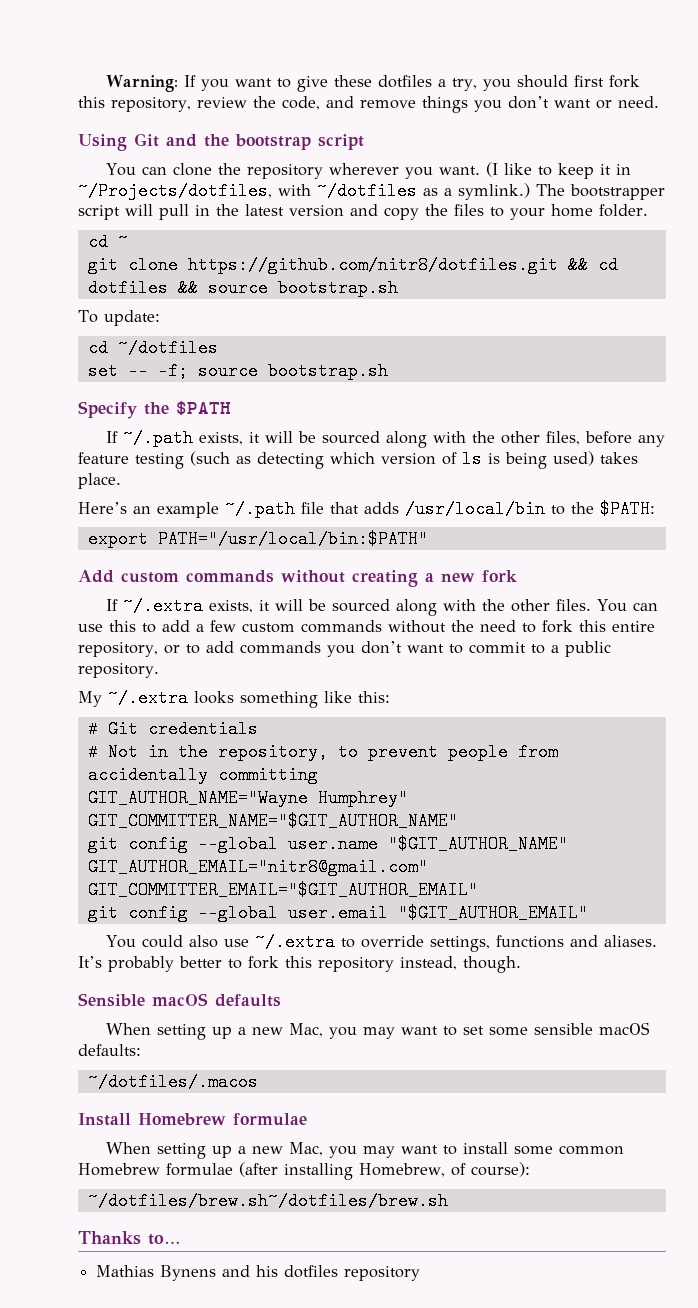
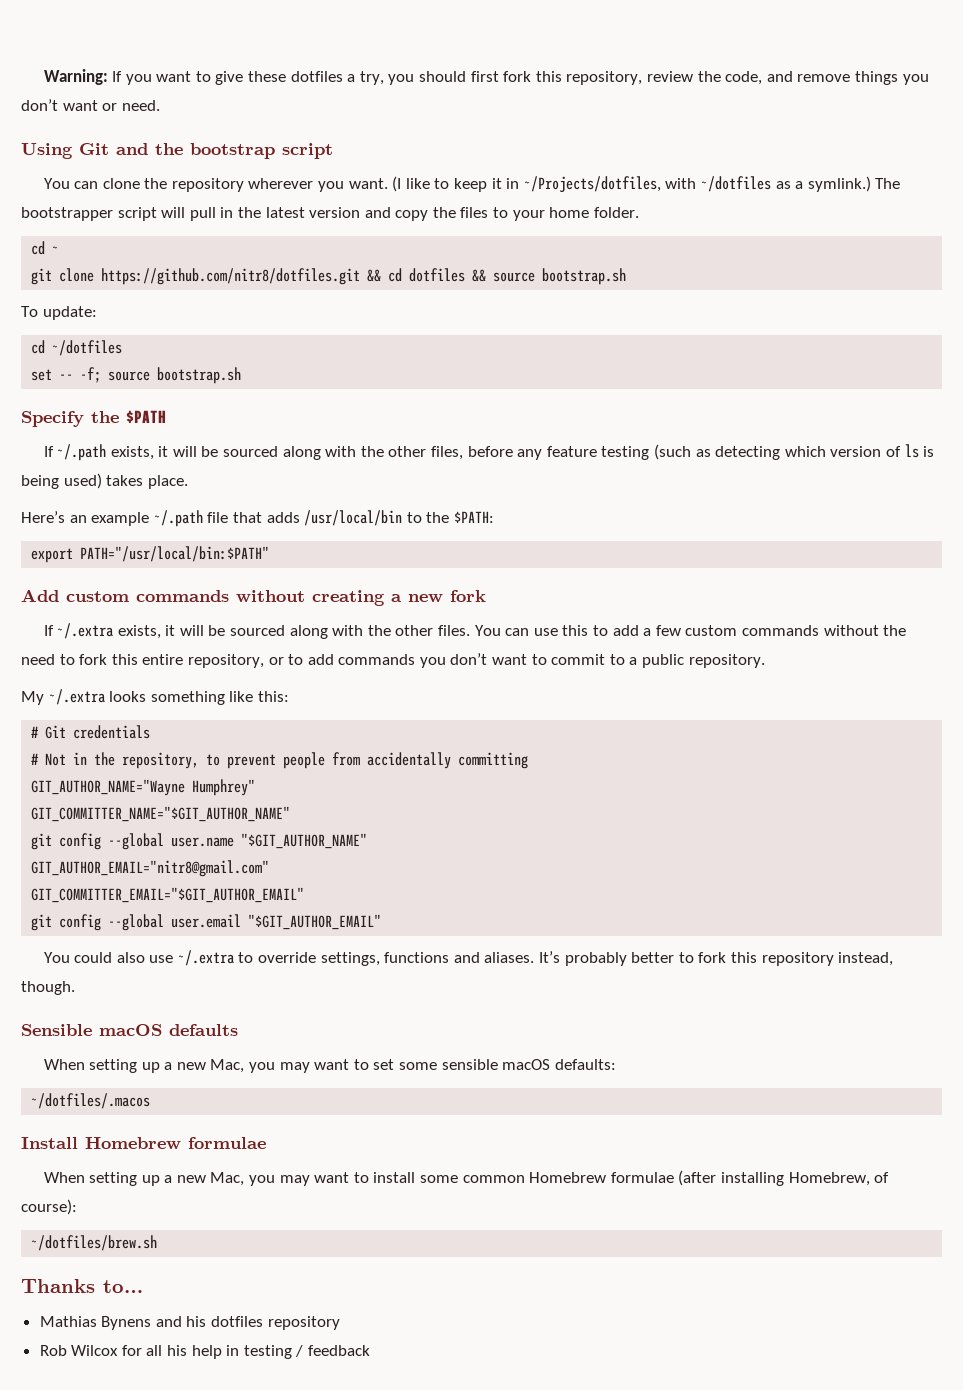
[87,1192,448,1210] ~/dotfiles/brew.sh~/dotfiles/brew.sh -> [31,1235,158,1251] ~/dotfiles/brew.sh
(421, 1273) none -> [39,1345,371,1359] // Rob Wilcox for all his help in testing / feedback

